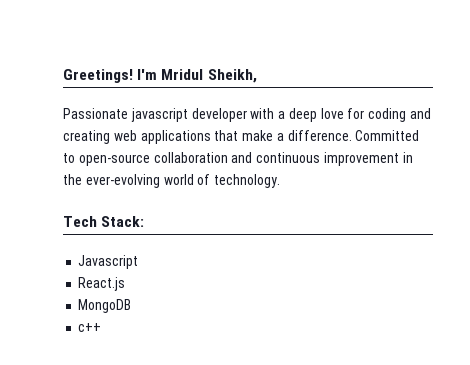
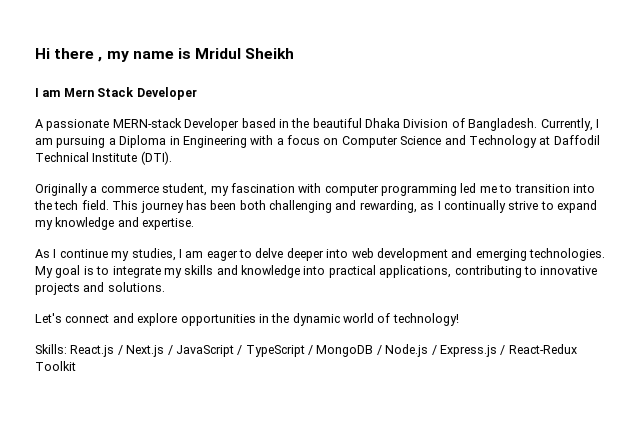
[63,69,257,83] [63,108,432,122] [63,130,420,144] [63,152,413,166] [63,174,160,188] Greetings! I'm Mridul Sheikh, // Passionate javascript developer with a deep love for coding and creating web applications that make a difference. Committed to open-source collaboration and continuous improvement in the ever-evolving -> [35,48,295,62] [35,87,197,100] [35,118,599,131] [35,135,600,148] [35,151,172,165] [35,183,595,196] [34,200,597,213] [35,217,195,230] [35,248,605,261] [35,265,598,278] [35,282,165,295] [35,313,340,326] Hi there , my name is Mridul Sheikh // I am Mern Stack Developer // A passionate MERN-stack Developer based in the beautiful Dhaka Division of Bangladesh. Currently, I am pursuing a Diploma in Engineering with a focus on Computer Science and Technology at Daffodil Technical Institute (DTI). // Originally a commerce student, my fascination with computer programming led me to transition into the tech field. This journey has been both challenging and rewarding, as I continually strive to expand my knowledge and expertise. // As I continue my studies, I am eager to delve deeper into web development and emerging technologies. My goal is to integrate my skills and knowledge into practical applications, contributing to innovative projects and solutions. // Let's connect and explore opportunities in the dynamic
[214,174,281,188] [63,216,145,227] [78,255,139,269] [78,277,126,291] [78,299,132,313] [78,323,102,332] technology. // Tech Stack: // Javascript // React.js // MongoDB // c++ -> [392,313,459,326] [35,344,577,357] [35,361,76,371] technology! // Skills: React.js / Next.js / JavaScript / TypeScript / MongoDB / Node.js / Express.js / React-Redux Toolkit

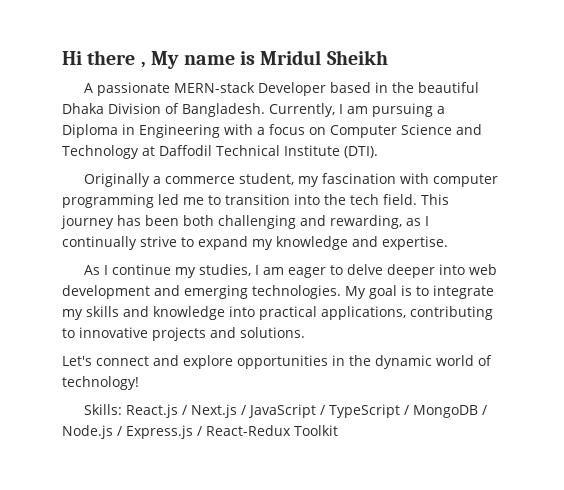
[106,51,129,62] my -> [151,51,180,69] My
[35,87,197,100] // I am Mern Stack Developer -> (388, 57) none

